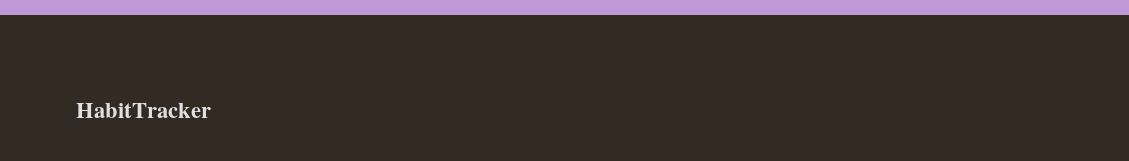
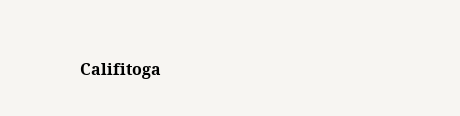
[76,103,211,118] HabitTracker -> [80,63,161,79] Califitoga

